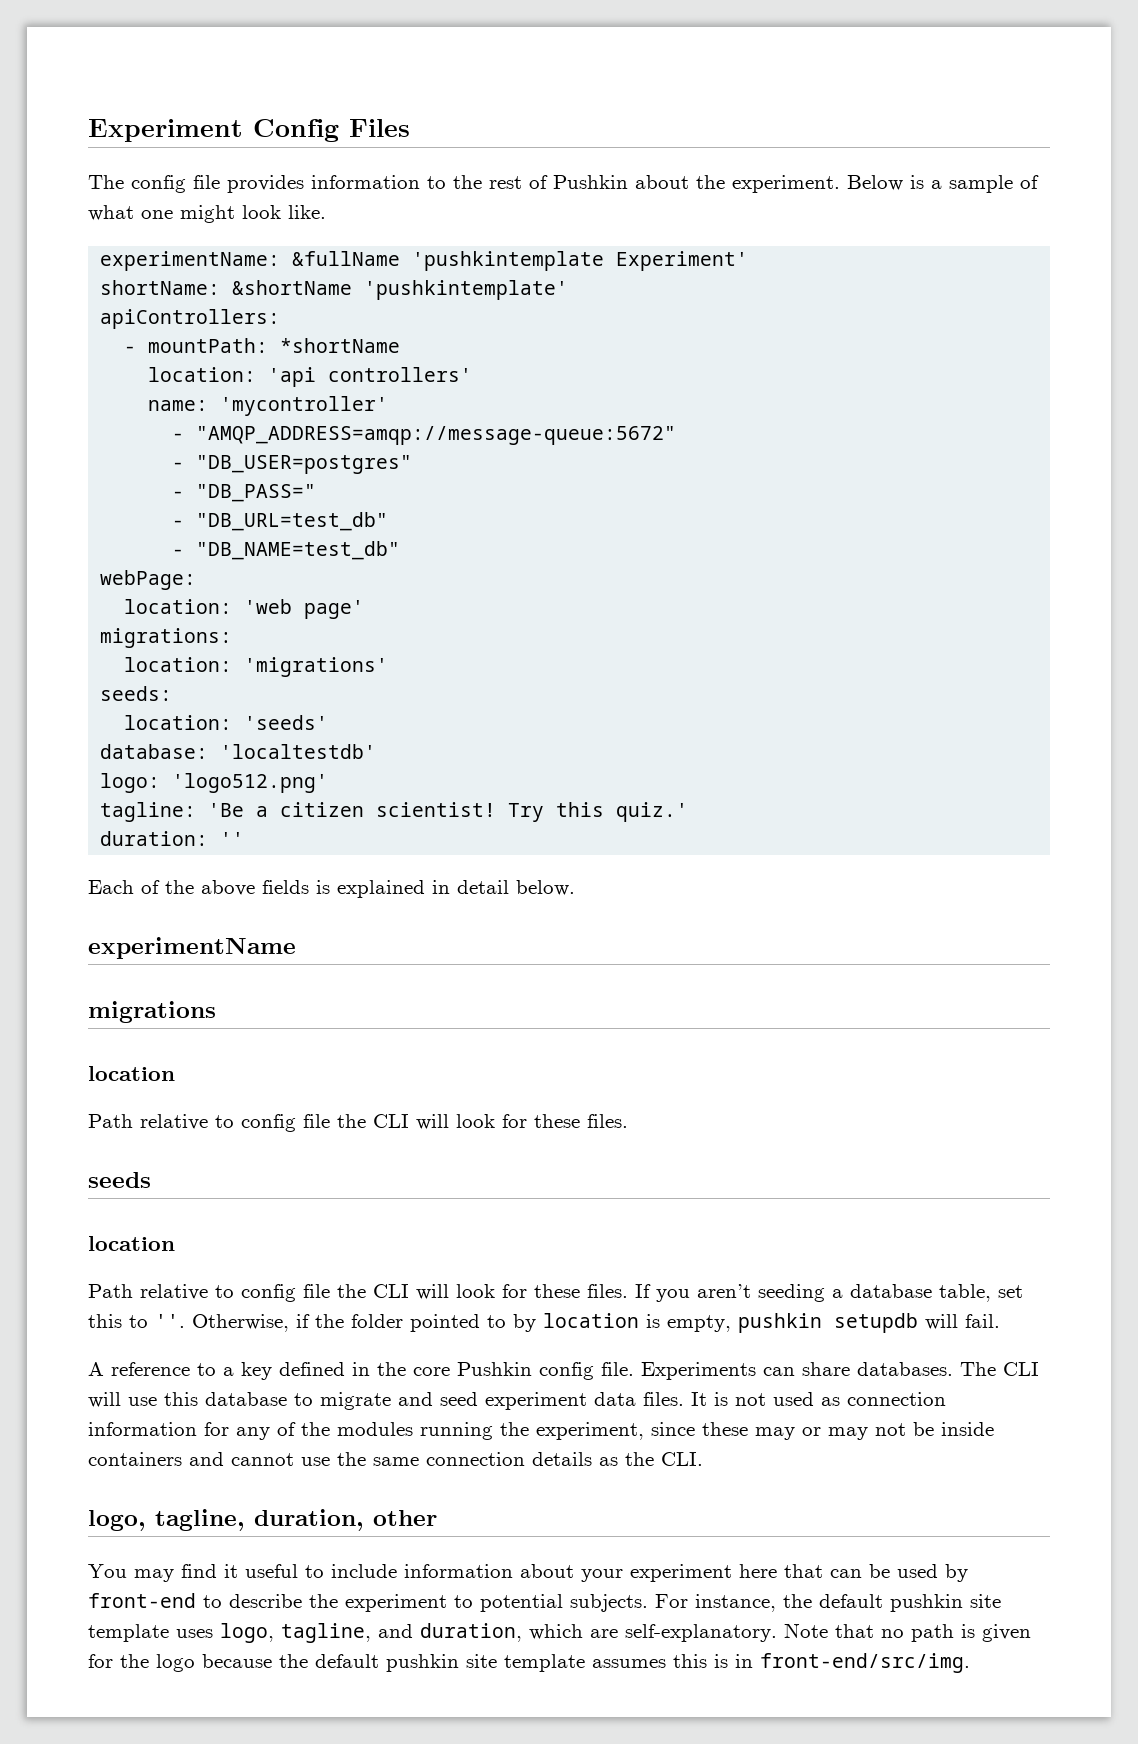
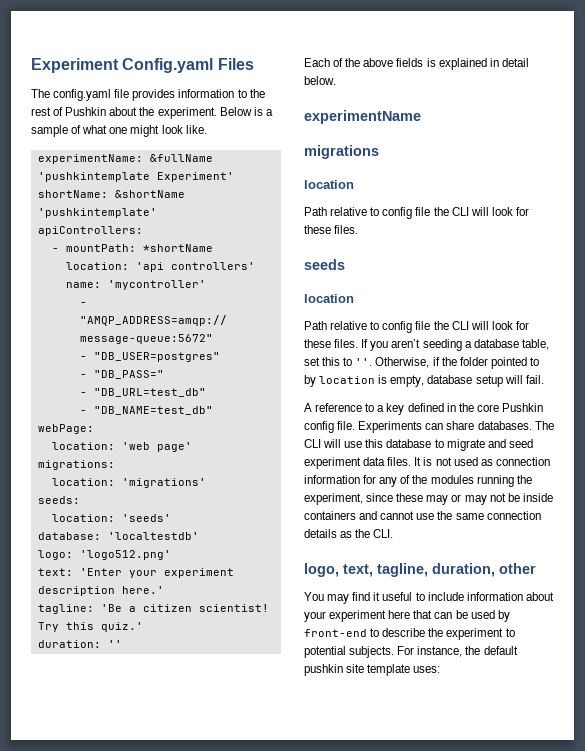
[253,119,339,142] Config -> [122,58,214,73] Config.yaml
[131,175,186,193] config -> [53,89,112,101] config.yaml
(329, 783) none -> [37,568,234,578] [37,586,164,596] // text: 'Enter your experiment description here.'
[738,1313,918,1333] pushkin setupdb -> [427,375,503,387] database setup
(146, 1520) none -> [343,564,373,577] text,
[176,1623,1031,1643] [88,1653,970,1673] uses logo, tagline, and duration, which are self-explanatory. Note that no path is given for the logo because the default pushkin site template assumes this is in front-end/src/img. -> [413,666,441,673] uses:

